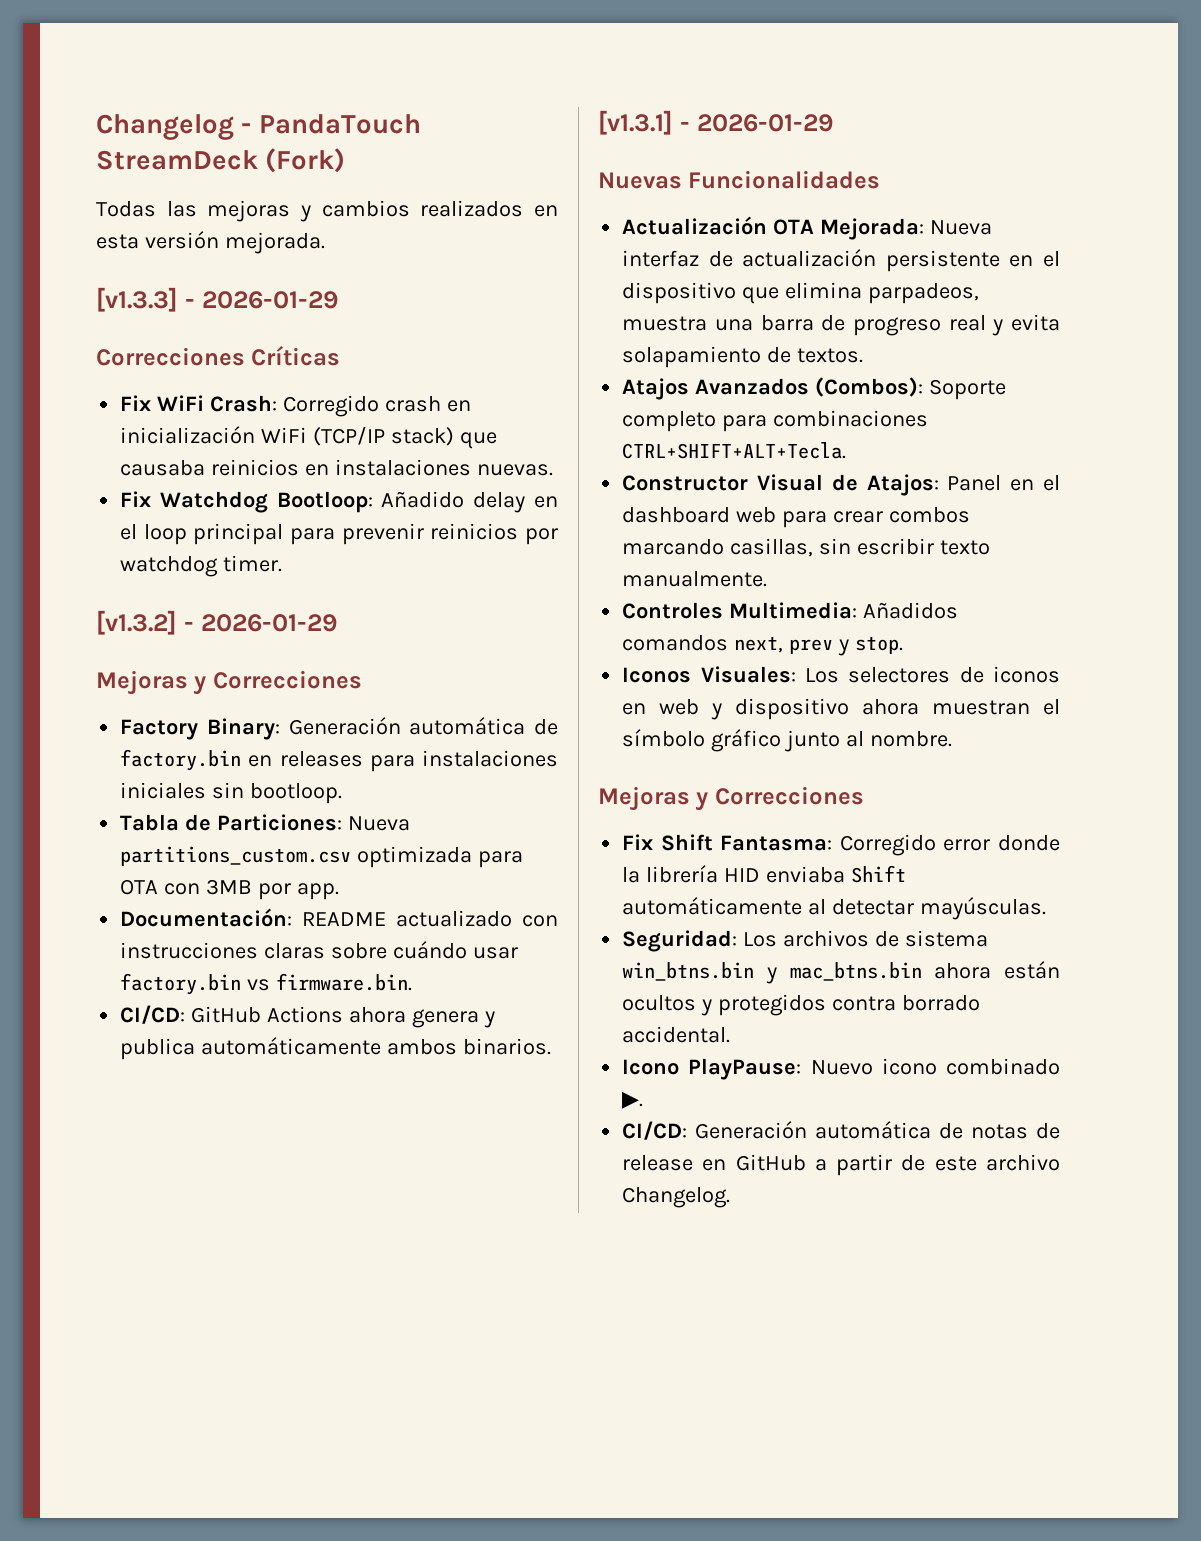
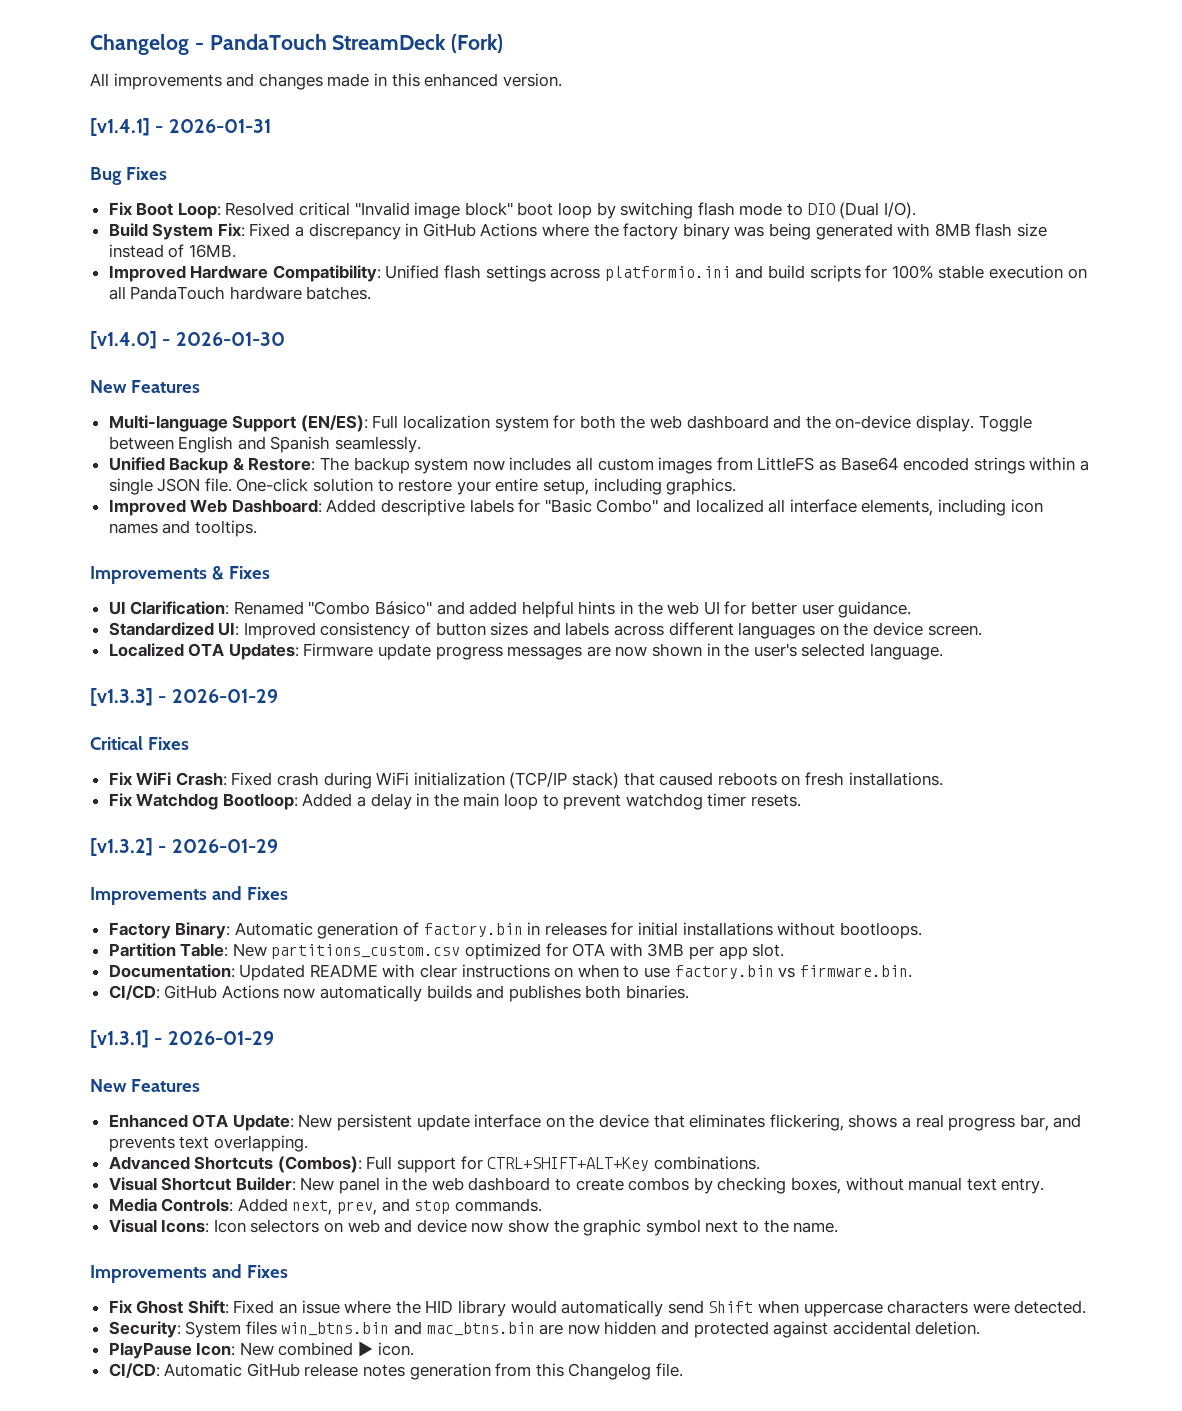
[96,200,558,222] [96,231,325,254] Todas las mejoras y cambios realizados en esta versión mejorada. -> [90,73,562,90] [90,118,271,136] [90,167,167,185] [108,202,916,219] [108,223,1047,240] [108,244,236,258] [108,265,1087,282] [108,286,372,300] [90,331,285,349] [90,380,200,393] [108,415,1032,432] [108,436,422,453] [108,457,1089,474] [108,478,737,495] [108,499,1043,516] [108,520,257,537] [90,566,270,584] [108,601,912,618] [108,622,982,639] [108,643,943,660] All improvements and changes made in this enhanced version. // [v1.4.1] - 2026-01-31 // Bug Fixes // Fix Boot Loop: Resolved critical "Invalid image block" boot loop by switching flash mode to DIO (Dual I/O). // Build System Fix: Fixed a discrepancy in GitHub Actions where the factory binary was being generated with 8MB flash size instead of 16MB. // Improved Hardware Compatibility: Unified flash settings across platformio.ini and build scripts for 100% stable execution on all PandaTouch hardware batches. // [v1.4.0] - 2026-01-30 // New Features // Multi-language Support (EN/ES): Full localization system for both the web dashboard and the on-device display. Toggle between English and Spanish seamlessly. // Unified Backup & Restore: The backup system now includes all custom images from LittleFS as Base64 encoded strings within a single JSON file. One-click solution to restore your entire setup, including graphics. // Improved Web Dashboard: Added descriptive labels for "Basic Combo" and localized all interface elements, including icon names and tooltips. // Improvements & Fixes // UI Clarification: Renamed "Combo Básico" and added helpful hints in the web UI for better user guidance. // Standardized UI: Improved consistency of button sizes and labels across different languages on the device screen. // Localized OTA Updates: Firmware update progress messages are now shown in the user's selected language.
[96,346,341,366] Correcciones Críticas -> [90,736,189,750] Critical Fixes
[283,395,471,417] [120,426,497,449] [120,459,553,476] [120,491,558,513] [120,523,558,545] [120,555,283,577] Corregido crash en inicialización WiFi (TCP/IP stack) que causaba reinicios en instalaciones nuevas. // Fix Watchdog Bootloop: Añadido delay en el loop principal para prevenir reinicios por watchdog timer. -> [231,772,943,789] [108,793,801,810] Fixed crash during WiFi initialization (TCP/IP stack) that caused reboots on fresh installations. // Fix Watchdog Bootloop: Added a delay in the main loop to prevent watchdog timer resets.
[96,670,362,695] Mejoras y Correcciones -> [90,886,288,905] Improvements and Fixes
[288,717,558,735] [120,749,558,772] [120,782,343,804] [120,814,411,831] [120,846,524,868] [120,879,339,900] [120,908,558,927] [120,941,518,959] Generación automática de factory.bin en releases para instalaciones iniciales sin bootloop. // Tabla de Particiones: Nueva partitions_custom.csv optimizada para OTA con 3MB por app. // Documentación: README actualizado con instrucciones claras sobre cuándo usar -> [234,922,922,939] [108,943,785,960] [108,964,671,981] Automatic generation of factory.bin in releases for initial installations without bootloops. // Partition Table: New partitions_custom.csv optimized for OTA with 3MB per app slot. // Documentation: Updated README with clear instructions on when to use
[349,1007,495,1028] [120,1037,552,1060] [598,110,834,135] [598,170,881,189] [622,216,993,240] [622,249,1060,272] [622,282,980,304] [622,314,1060,336] [622,346,864,368] [622,377,1007,400] [622,410,929,432] [622,442,847,459] [622,474,1060,496] [622,507,970,528] [622,538,990,557] [622,571,768,587] [622,602,959,619] [622,635,903,656] [622,666,1060,683] [622,698,1060,720] [622,729,952,752] [598,786,864,811] [622,834,1060,856] [622,865,906,883] [622,897,1047,920] [622,930,988,952] [622,961,1060,984] [622,994,980,1016] [622,1026,731,1043] [622,1058,1060,1080] [622,1091,644,1109] [622,1121,1060,1140] [622,1154,1060,1176] [622,1187,731,1208] ahora genera y publica automáticamente ambos binarios. // [v1.3.1] - 2026-01-29 // Nuevas Funcionalidades // Actualización OTA Mejorada: Nueva interfaz de actualización persistente en el dispositivo que elimina parpadeos, muestra una barra de progreso real y evita solapamiento de textos. // Atajos Avanzados (Combos): Soporte completo para combinaciones CTRL+SHIFT+ALT+Tecla. // Constructor Visual de Atajos: Panel en el dashboard web para crear combos marcando casillas, sin escribir texto manualmente. // Controles Multimedia: Añadidos comandos next, prev y stop. // Iconos Visuales: Los selectores de iconos en web y dispositivo ahora muestran el símbolo gráfico junto al nombre. // Mejoras y Correcciones // Fix Shift Fantasma: Corregido error donde la librería HID enviaba Shift automáticamente al detectar mayúsculas. // Seguridad: Los archivos de sistema win_btns.bin y mac_btns.bin ahora están ocultos y protegidos contra borrado accidental. // Icono PlayPause: Nuevo icono combinado ▶. // CI/CD: Generación automática de notas de release en GitHub a partir de este archivo Changelog. -> [283,985,690,1002] [90,1030,274,1048] [90,1079,200,1092] [108,1114,1082,1131] [108,1135,308,1152] [108,1156,760,1173] [108,1177,1045,1194] [108,1198,542,1215] [108,1219,839,1236] [90,1264,288,1283] [108,1300,1087,1317] [108,1321,981,1338] [108,1341,414,1359] [108,1363,684,1380] now automatically builds and publishes both binaries. // [v1.3.1] - 2026-01-29 // New Features // Enhanced OTA Update: New persistent update interface on the device that eliminates flickering, shows a real progress bar, and prevents text overlapping. // Advanced Shortcuts (Combos): Full support for CTRL+SHIFT+ALT+Key combinations. // Visual Shortcut Builder: New panel in the web dashboard to create combos by checking boxes, without manual text entry. // Media Controls: Added next, prev, and stop commands. // Visual Icons: Icon selectors on web and device now show the graphic symbol next to the name. // Improvements and Fixes // Fix Ghost Shift: Fixed an issue where the HID library would automatically send Shift when uppercase characters were detected. // Security: System files win_btns.bin and mac_btns.bin are now hidden and protected against accidental deletion. // PlayPause Icon: New combined ▶ icon. // CI/CD: Automatic GitHub release notes generation from this Changelog file.

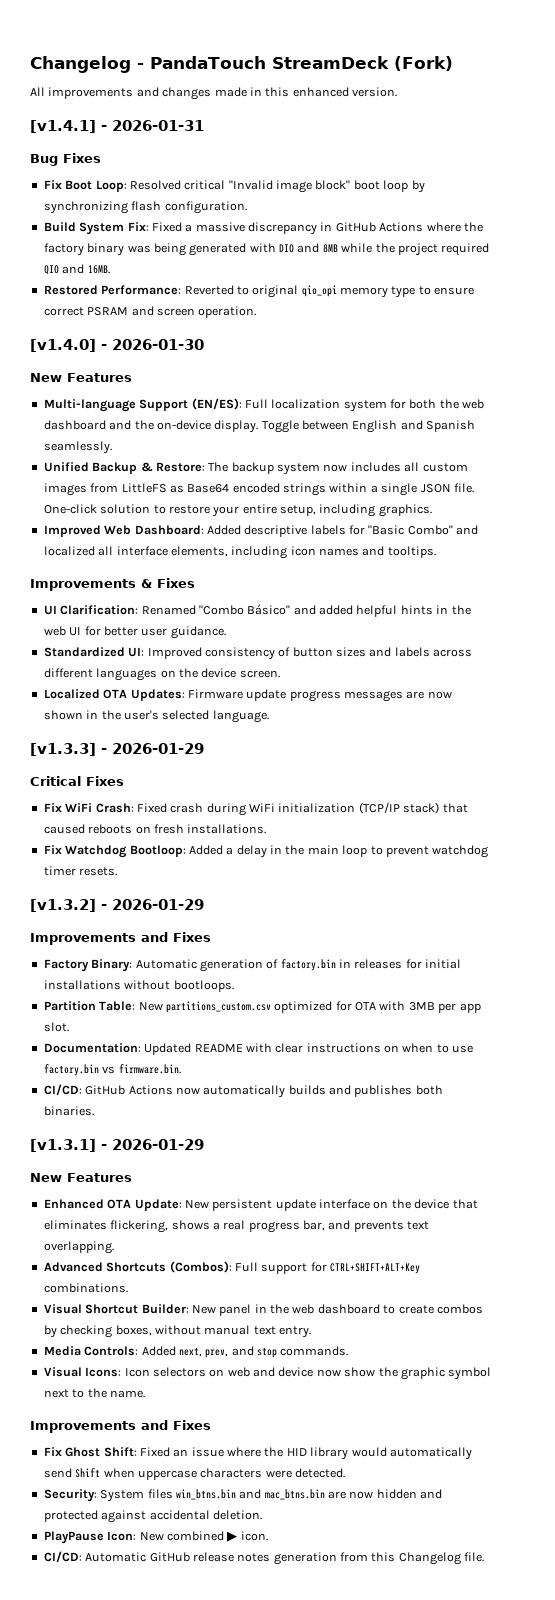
[620,202,916,219] switching flash mode to DIO (Dual I/O). -> [43,201,247,214] synchronizing flash configuration.
(305, 231) none -> [195,222,245,232] massive
[934,223,1047,237] [108,244,236,258] [108,265,1087,282] [108,286,372,300] 8MB flash size instead of 16MB. // Improved Hardware Compatibility: Unified flash settings across platformio.ini and build scripts for 100% stable execution on all PandaTouch hardware batches. -> [279,243,490,256] [43,264,110,275] [43,285,475,298] [43,306,257,318] DIO and 8MB while the project required QIO and 16MB. // Restored Performance: Reverted to original qio_opi memory type to ensure correct PSRAM and screen operation.

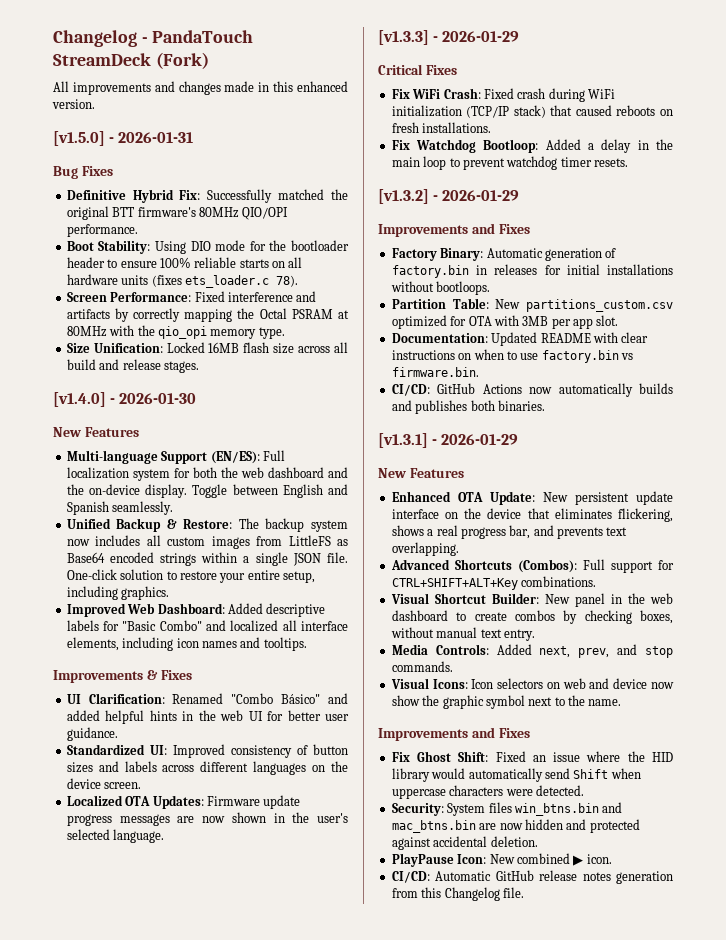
[30,120,96,133] [v1.4.1] -> [53,131,105,146] [v1.5.0]
[43,180,425,193] [43,201,247,214] [43,222,483,235] [43,243,490,256] [43,264,110,275] [43,285,475,298] [43,306,257,318] Fix Boot Loop: Resolved critical "Invalid image block" boot loop by synchronizing flash configuration. // Build System Fix: Fixed a massive discrepancy in GitHub Actions where the factory binary was being generated with DIO and 8MB while the project required QIO and 16MB. // Restored Performance: Reverted to original qio_opi memory type to ensure correct PSRAM and screen operation. -> [66,189,348,203] [66,206,289,220] [66,224,138,237] [66,240,349,254] [66,257,303,268] [66,274,298,288] [66,291,317,302] [66,308,349,322] [66,325,285,339] [66,342,348,354] [66,359,199,373] Definitive Hybrid Fix: Successfully matched the original BTT firmware's 80MHz QIO/OPI performance. // Boot Stability: Using DIO mode for the bootloader header to ensure 100% reliable starts on all hardware units (fixes ets_loader.c 78). // Screen Performance: Fixed interference and artifacts by correctly mapping the Octal PSRAM at 80MHz with the qio_opi memory type. // Size Unification: Locked 16MB flash size across all build and release stages.

